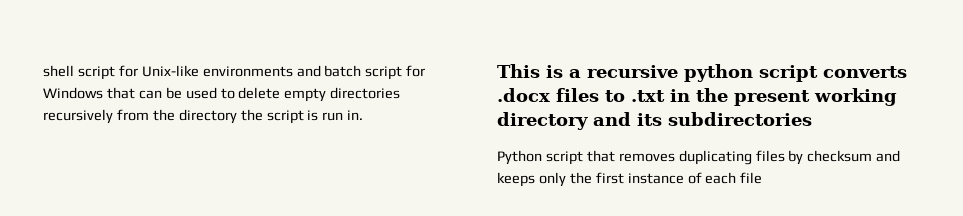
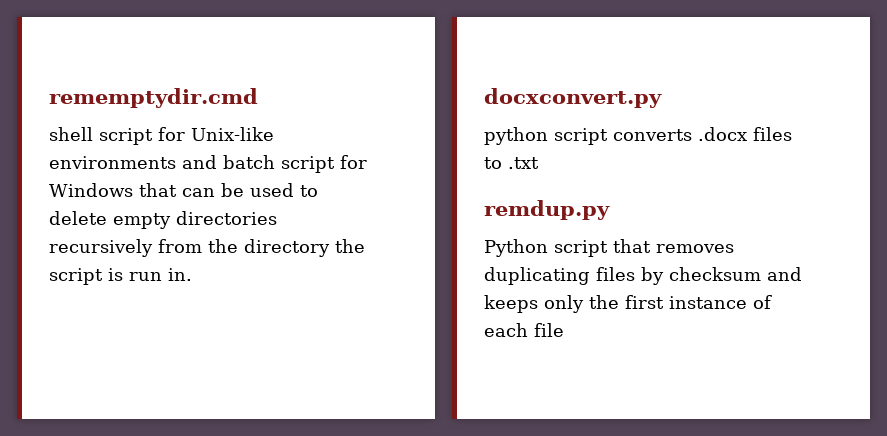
(43, 71) none -> [49,88,258,108] rememptydir.cmd //
[497,64,678,78] This is a recursive -> [484,88,662,108] docxconvert.py //
[670,88,897,106] [497,112,812,130] in the present working directory and its subdirectories -> [484,200,610,220] // remdup.py

